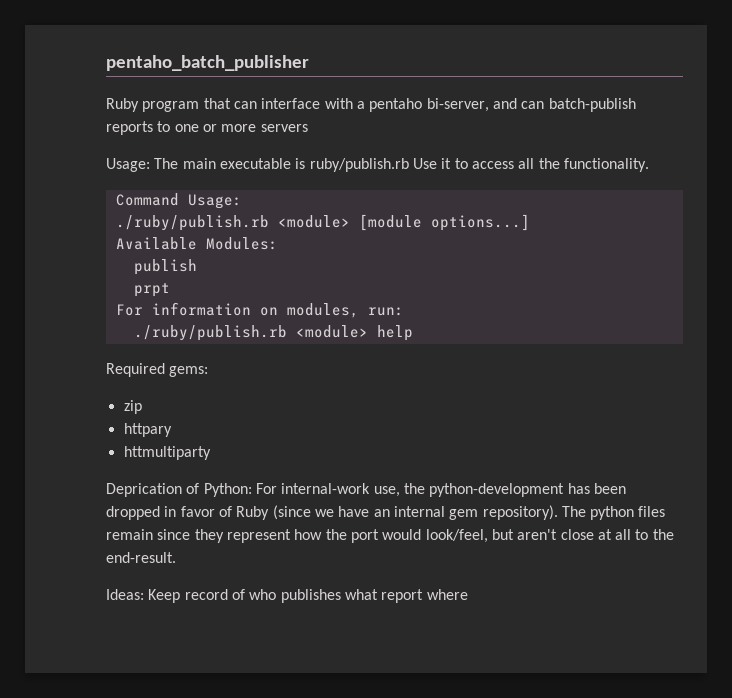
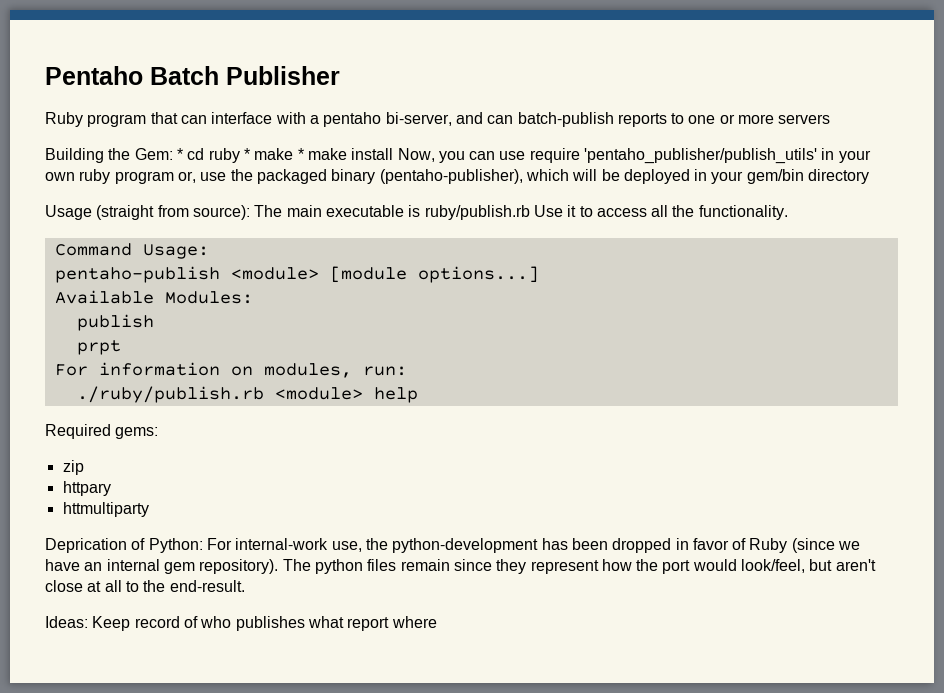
[106,55,309,71] pentaho_batch_publisher -> [45,66,340,85] Pentaho Batch Publisher
[106,158,150,172] Usage: -> [45,148,871,164] [45,169,870,184] [45,205,250,220] Building the Gem: * cd ruby * make * make install Now, you can use require 'pentaho_publisher/publish_utils' in your own ruby program or, use the packaged binary (pentaho-publisher), which will be deployed in your gem/bin directory // Usage (straight from source):
[115,215,269,231] ./ruby/publish.rb -> [54,266,220,283] pentaho-publish

